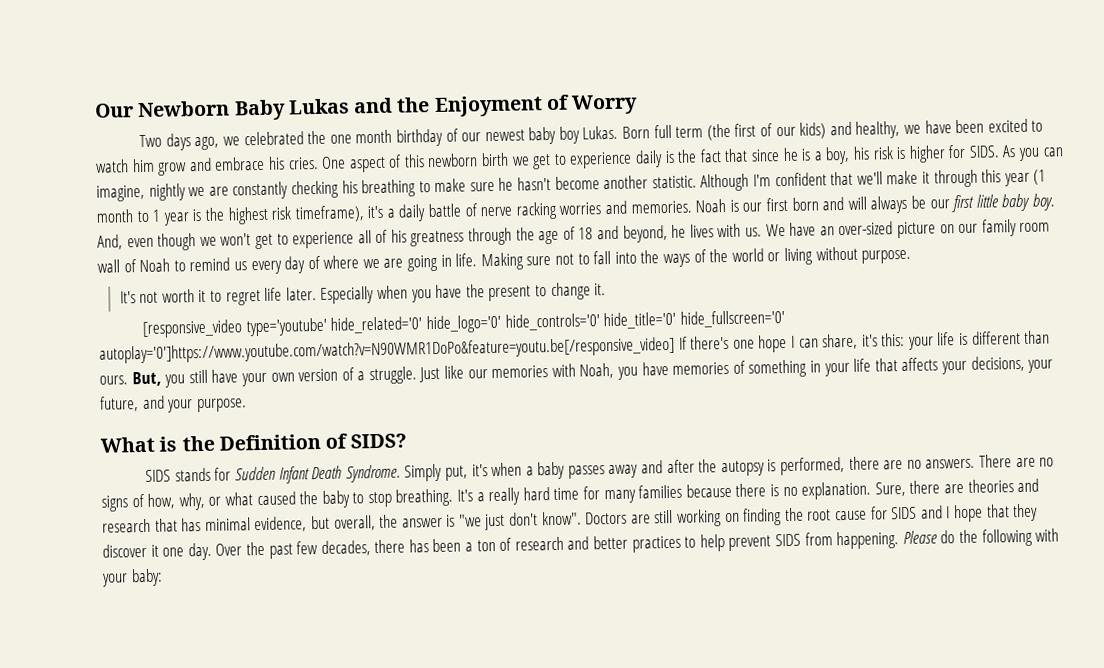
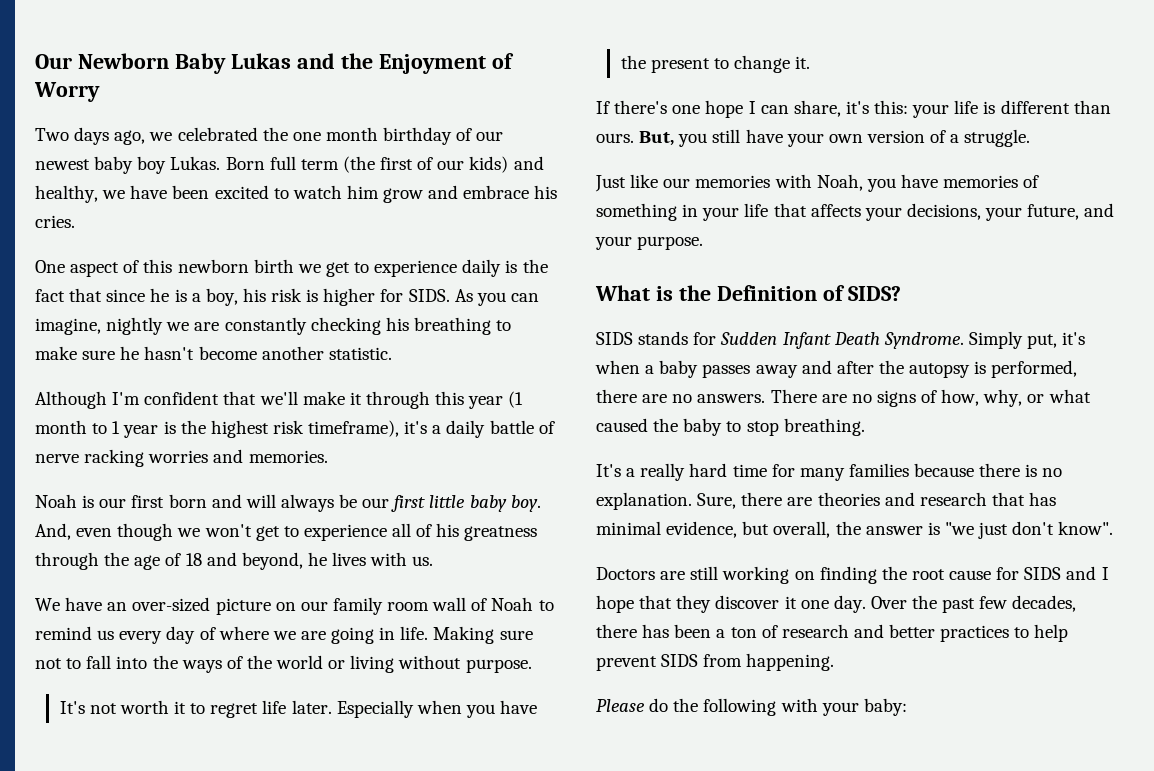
(319, 163) none -> (75, 221) //
(697, 182) none -> (392, 353) //
(692, 207) none -> (328, 456) //
(762, 232) none -> (434, 561) //
[142,310,785,338] [99,336,675,364] [responsive_video type='youtube' hide_related='0' hide_logo='0' hide_controls='0' hide_title='0' hide_fullscreen='0' autoplay='0']https://www.youtube.com/watch?v=N90WMR1DoPo&feature=youtu.be[/responsive_video] -> (811, 62) none
(417, 375) none -> (1031, 138) //
(454, 497) none -> (865, 427) //
(582, 518) none -> (1114, 528) //
(900, 540) none -> (835, 662) //

